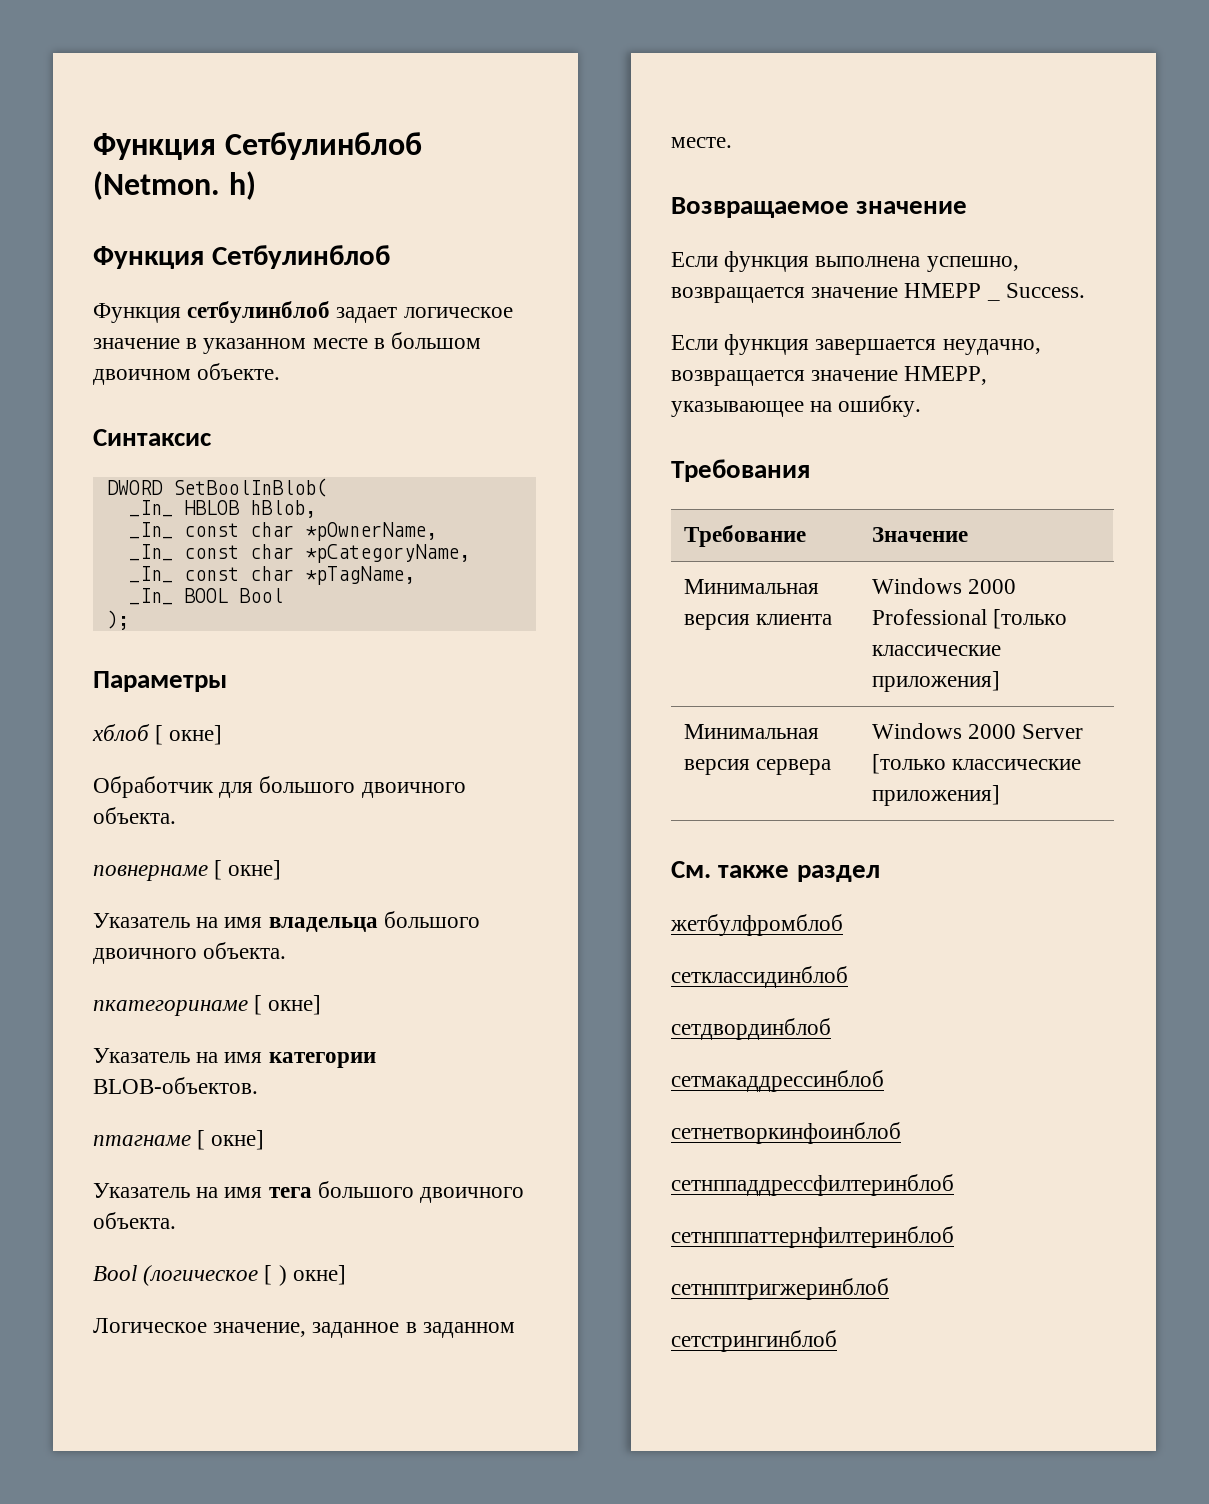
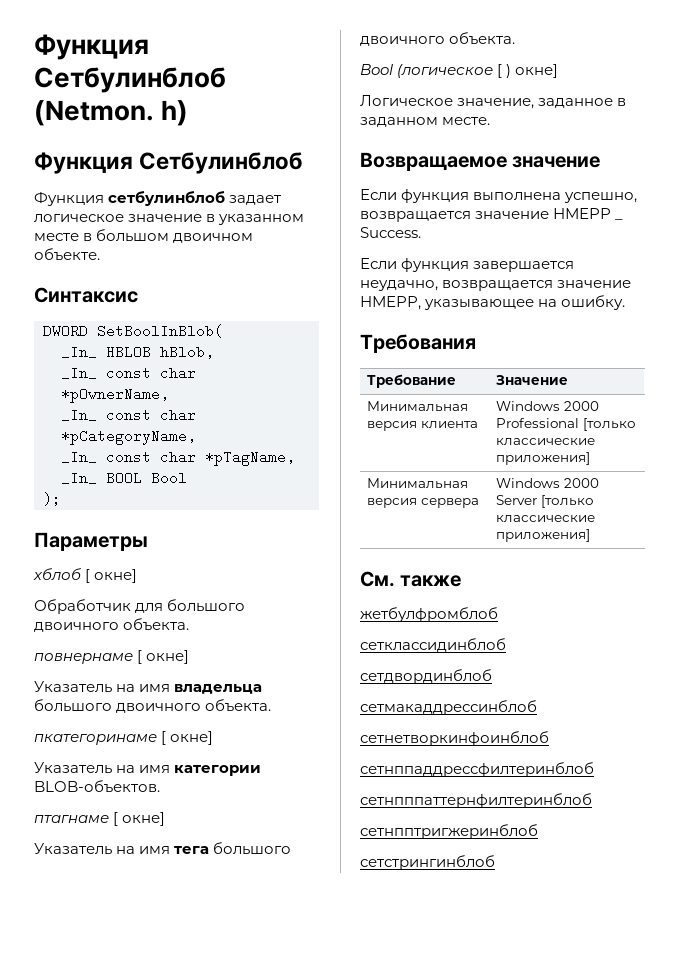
[796,865,880,882] раздел -> (462, 581) none

